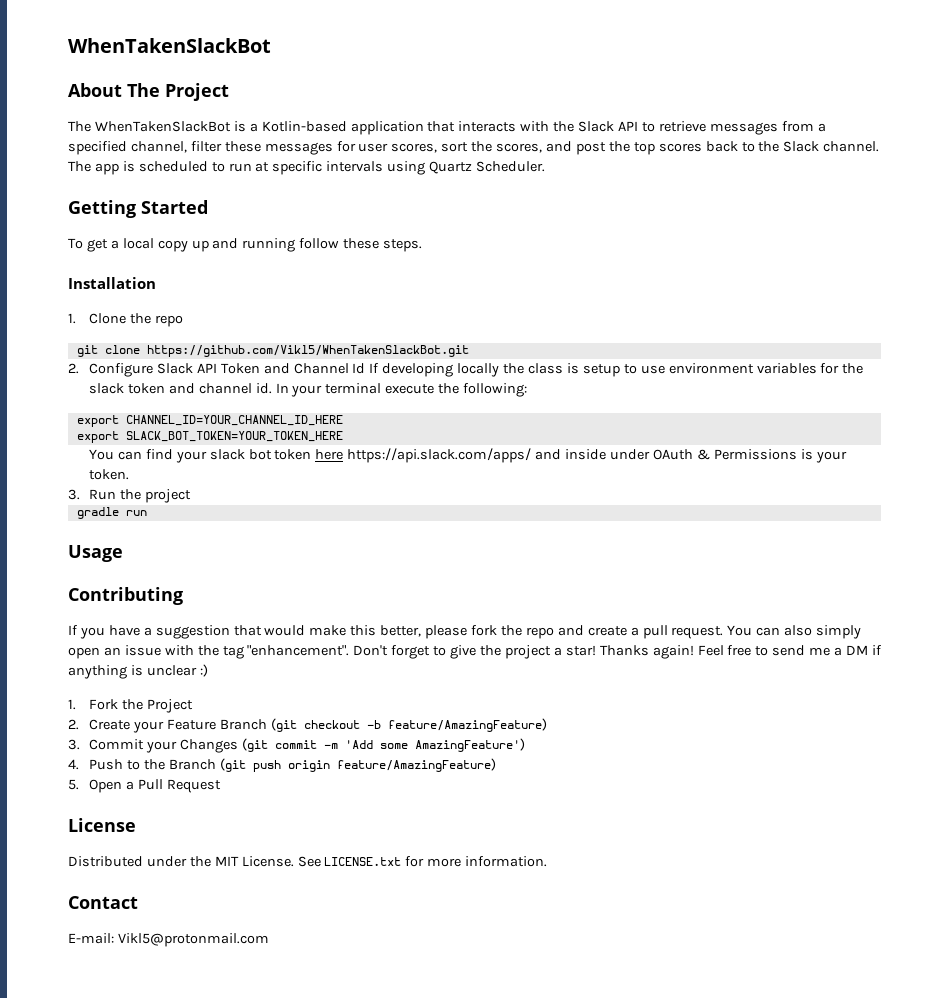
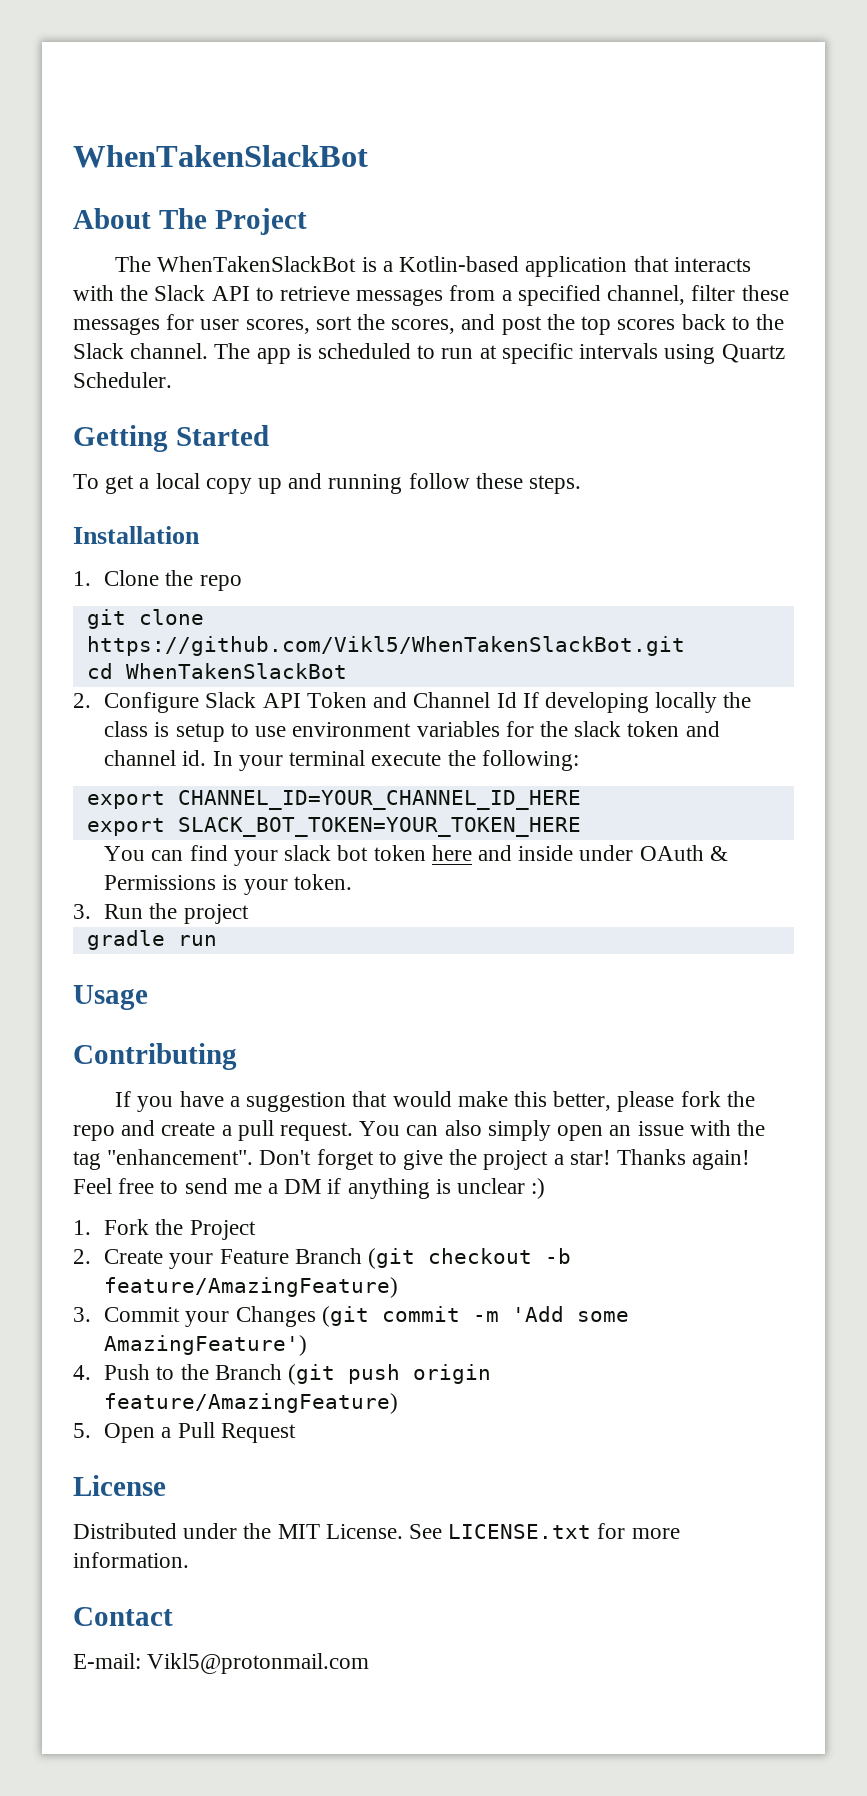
(469, 351) none -> [86,663,347,679] // cd WhenTakenSlackBot
[347,448,532,463] https://api.slack.com/apps/ -> (472, 853) none

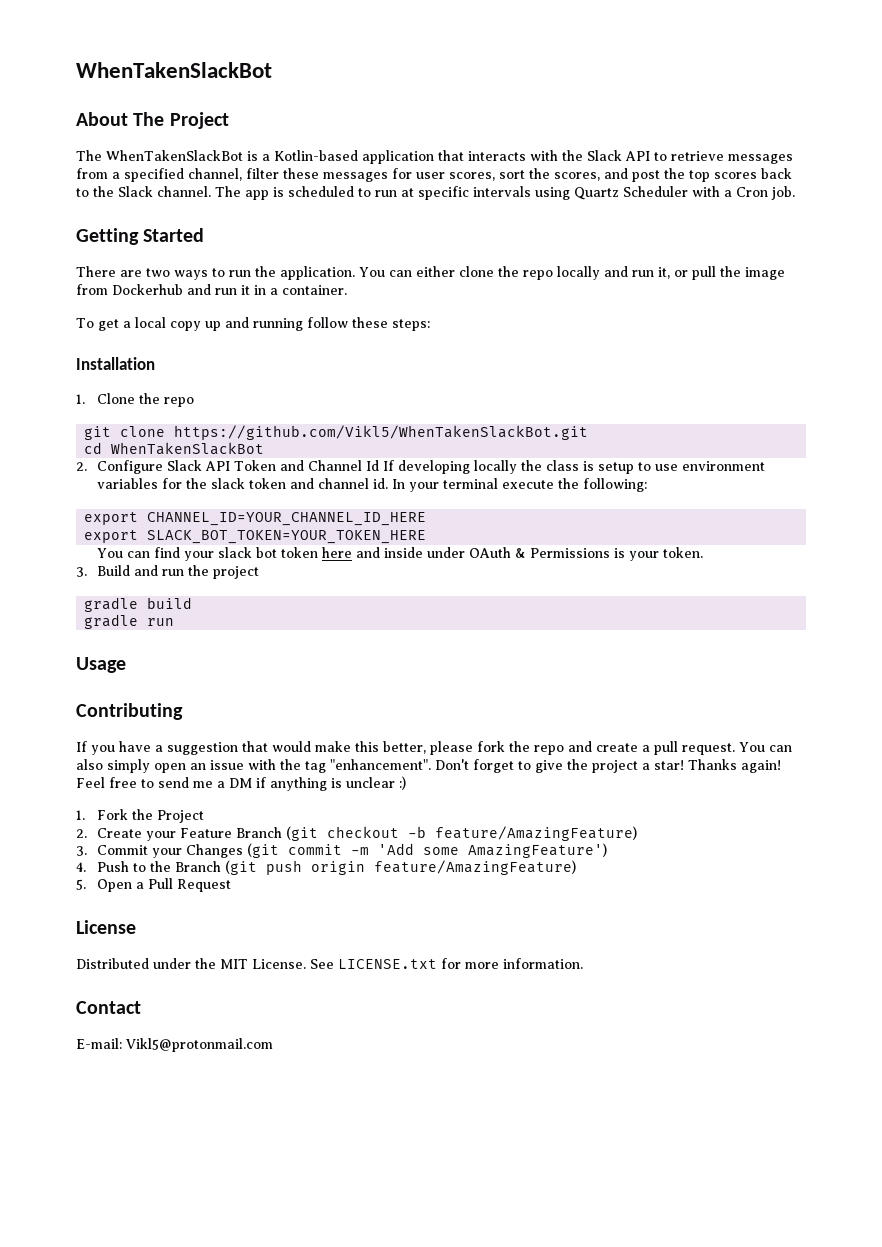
[73,372,172,388] [73,425,269,452] Scheduler. // Getting Started -> [623,186,795,200] [76,228,205,245] [76,266,785,280] [76,284,347,295] Scheduler with a Cron job. // Getting Started // There are two ways to run the application. You can either clone the repo locally and run it, or pull the image from Dockerhub and run it in a container.
[529,475,582,494] steps. -> [391,319,430,331] steps:
[104,903,249,924] Run the project -> [97,565,260,579] [84,597,193,612] Build and run the project // gradle build

